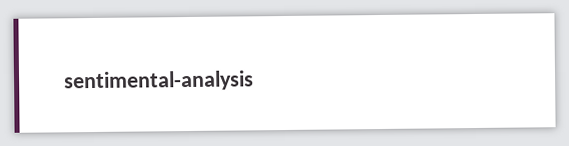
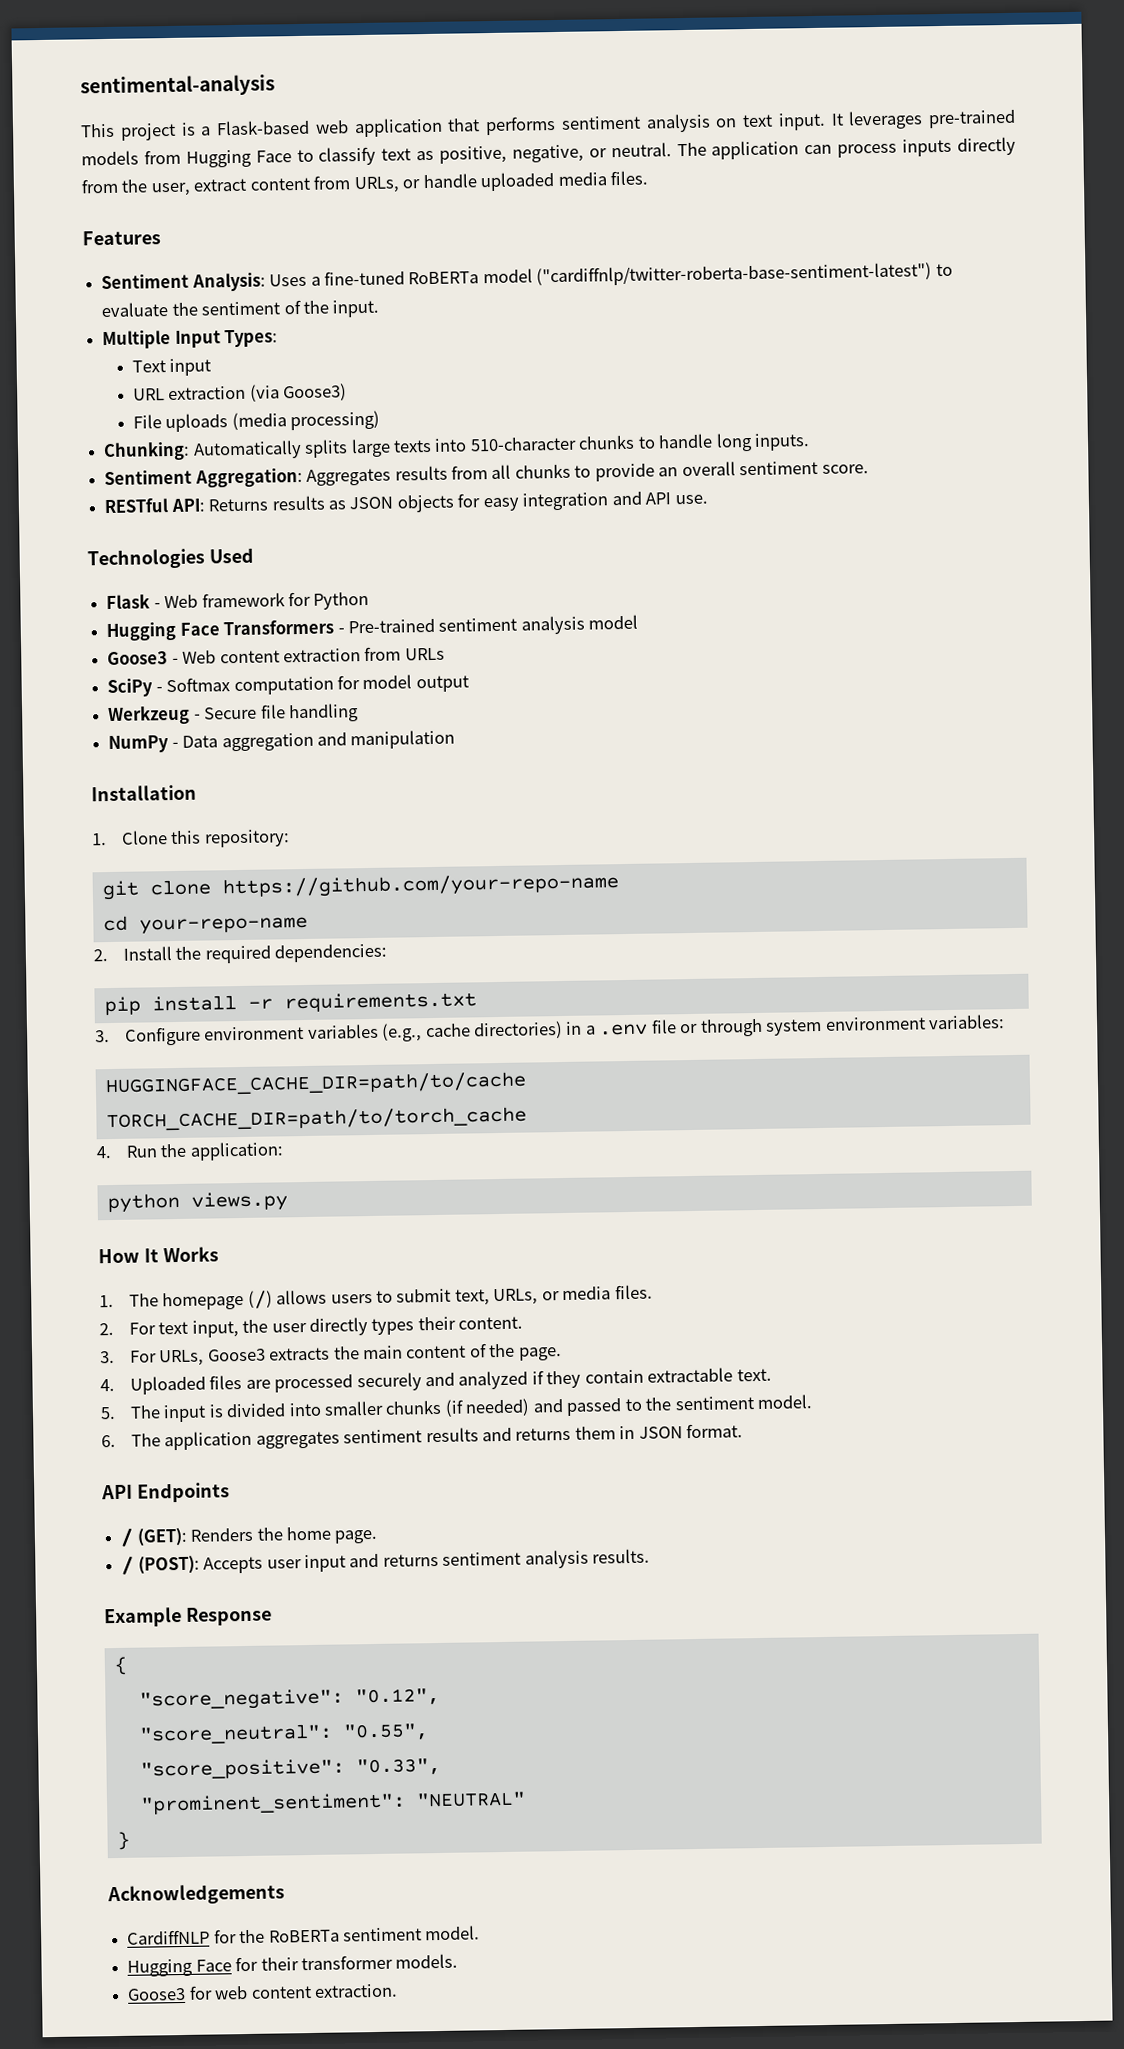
(254, 81) none -> [80,109,1016,141] [81,136,1016,168] [81,170,649,197] [82,230,161,246] [101,262,953,292] [101,299,380,318] [102,329,279,350] [131,358,212,377] [132,383,348,402] [132,410,381,433] [103,432,811,462] [104,460,869,488] [104,491,708,514] [87,547,254,570] [106,591,370,610] [106,614,639,642] [107,646,445,666] [107,674,469,698] [108,703,359,726] [108,729,456,754] [91,784,197,802] [91,829,290,848] [101,873,619,901] [102,915,308,935] [93,943,388,964] [103,991,477,1016] [95,1014,1006,1046] [104,1071,527,1097] [105,1106,527,1132] [96,1141,284,1161] [106,1191,288,1214] [98,1246,219,1264] [99,1284,653,1311] [99,1316,524,1338] [100,1343,562,1367] [100,1367,772,1395] [100,1394,813,1423] [101,1423,744,1451] [101,1482,230,1503] [120,1526,379,1547] [121,1548,651,1575] [104,1606,272,1628] [113,1656,128,1676] [138,1687,440,1711] [138,1723,429,1745] [139,1757,441,1780] [139,1791,526,1815] [116,1831,130,1851] [107,1883,285,1906] [127,1925,481,1945] [127,1953,459,1977] [127,1983,398,2001] // This project is a Flask-based web application that performs sentiment analysis on text input. It leverages pre-trained models from Hugging Face to classify text as positive, negative, or neutral. The application can process inputs directly from the user, extract content from URLs, or handle uploaded media files. // Features // Sentiment Analysis: Uses a fine-tuned RoBERTa model ("cardiffnlp/twitter-roberta-base-sentiment-latest") to evaluate the sentiment of the input. // Multiple Input Types: // Text input // URL extraction (via Goose3) // File uploads (media processing) // Chunking: Automatically splits large texts into 510-character chunks to handle long inputs. // Sentiment Aggregation: Aggregates results from all chunks to provide an overall sentiment score. // RESTful API: Returns results as JSON objects for easy integration and API use. // Technologies Used // Flask - Web framework for Python // Hugging Face Transformers - Pre-trained sentiment analysis model // Goose3 - Web content extraction from URLs // SciPy - Softmax computation for model output // Werkzeug - Secure file handling // NumPy - Data aggregation and manipulation // Installation // 1. Clone this repository: // git clone https://github.com/your-repo-name // cd your-repo-name // 2. Install the required dependencies: // pip install -r requirements.txt // 3. Configure environment variables (e.g., cache directories) in a .env file or through system environment variables: // HUGGINGFACE_CACHE_DIR=path/to/cache // TORCH_CACHE_DIR=path/to/torch_cache // 4. Run the application: // python views.py // How It Works // 1. The homepage (/) allows users to submit text, URLs, or media files. // 2. For text input, the user directly types their content. // 3. For URLs, Goose3 extracts the main content of the page. // 4. Uploaded files are processed securely and analyzed if they contain extractable text. // 5. The input is divided into smaller chunks (if needed) and passed to the sentiment model. // 6. The application aggregates sentiment results and returns them in JSON format. // API Endpoints // / (GET): Renders the home page. // / (POST): Accepts user input and returns sentiment analysis results. // Example Response // { // "score_negative": "0.12", // "score_neutral": "0.55", // "score_positive": "0.33", // "prominent_sentiment": "NEUTRAL" // } // Acknowledgements // CardiffNLP for the RoBERTa sentiment model. // Hugging Face for their transformer models. // Goose3 for web content extraction.

